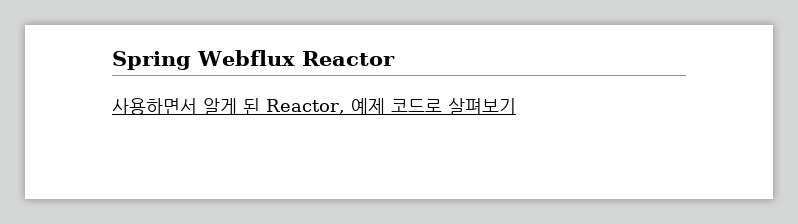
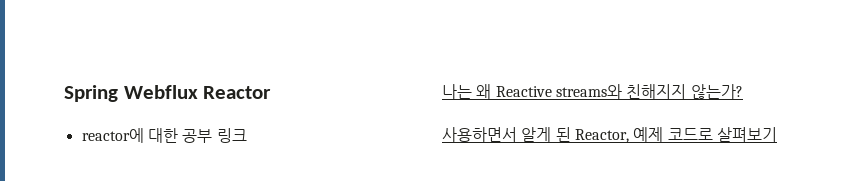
(395, 58) none -> [81,128,247,143] [442,84,743,99] // reactor에 대한 공부 링크 // 나는 왜 Reactive streams와 친해지지 않는가?

